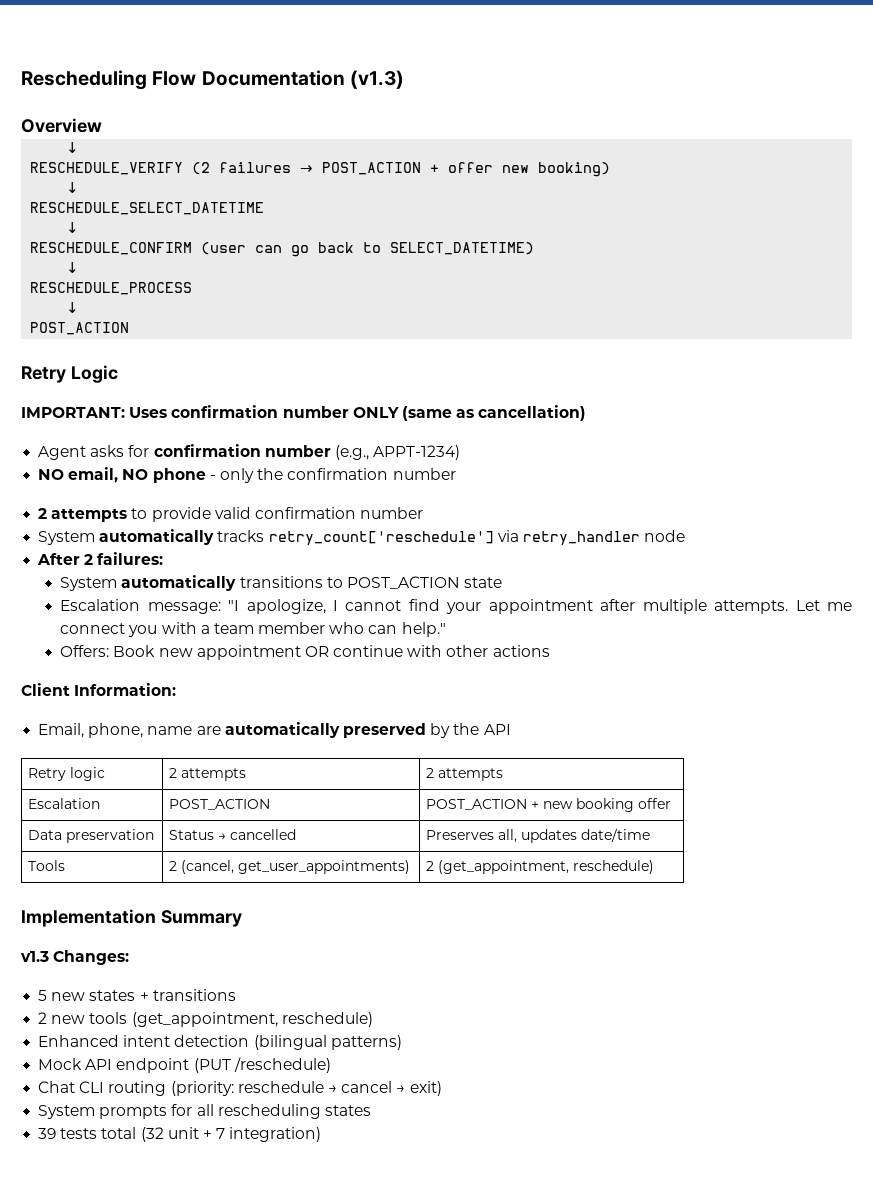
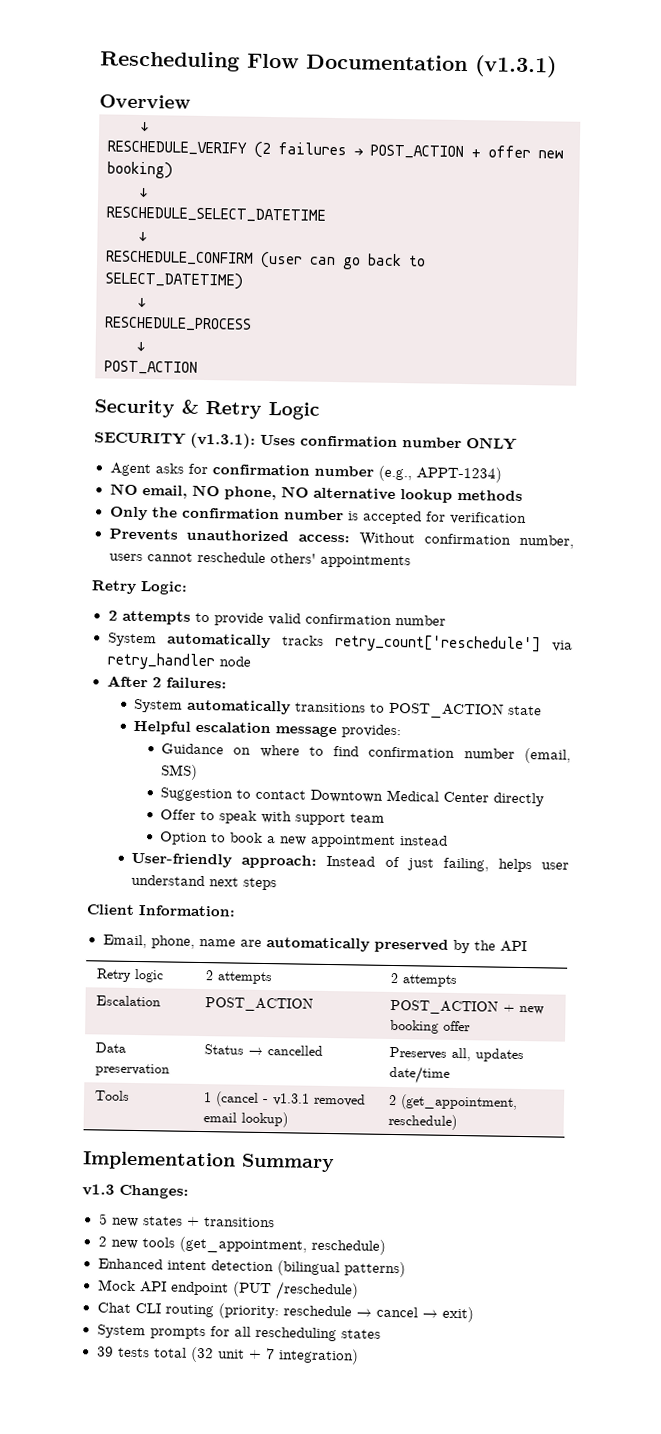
[349,70,404,89] (v1.3) -> [474,55,557,78] (v1.3.1)
(130, 328) none -> [94,399,199,418] Security &
[21,407,125,418] IMPORTANT: -> [94,432,256,449] SECURITY (v1.3.1):
[401,405,587,421] (same as cancellation) -> (517, 443) none
[152,468,456,483] phone - only the confirmation number -> [223,486,523,503] [109,506,527,526] [108,528,574,549] [108,551,411,569] [91,580,188,595] phone, NO alternative lookup methods // Only the confirmation number is accepted for verification // Prevents unauthorized access: Without confirmation number, users cannot reschedule others' appointments // Retry Logic:
[60,599,852,614] [60,622,446,637] [60,645,550,660] Escalation message: "I apologize, I cannot find your appointment after multiple attempts. Let me connect you with a team member who can help." // Offers: Book new appointment OR continue with other actions -> [133,720,402,739] [161,743,571,764] [161,764,199,780] [160,787,545,807] [160,809,386,826] [160,831,449,849] [131,852,569,873] [131,874,278,891] Helpful escalation message provides: // Guidance on where to find confirmation number (email, SMS) // Suggestion to contact Downtown Medical Center directly // Offer to speak with support team // Option to book a new appointment instead // User-friendly approach: Instead of just failing, helps user understand next steps
[168,860,410,874] 2 (cancel, get_user_appointments) -> [203,1091,366,1107] [202,1111,288,1128] 1 (cancel - v1.3.1 removed email lookup)

